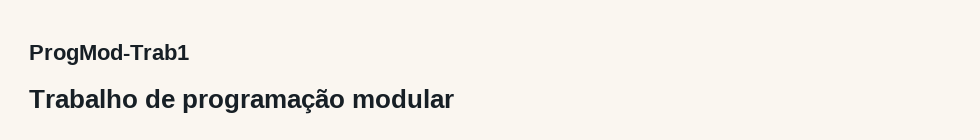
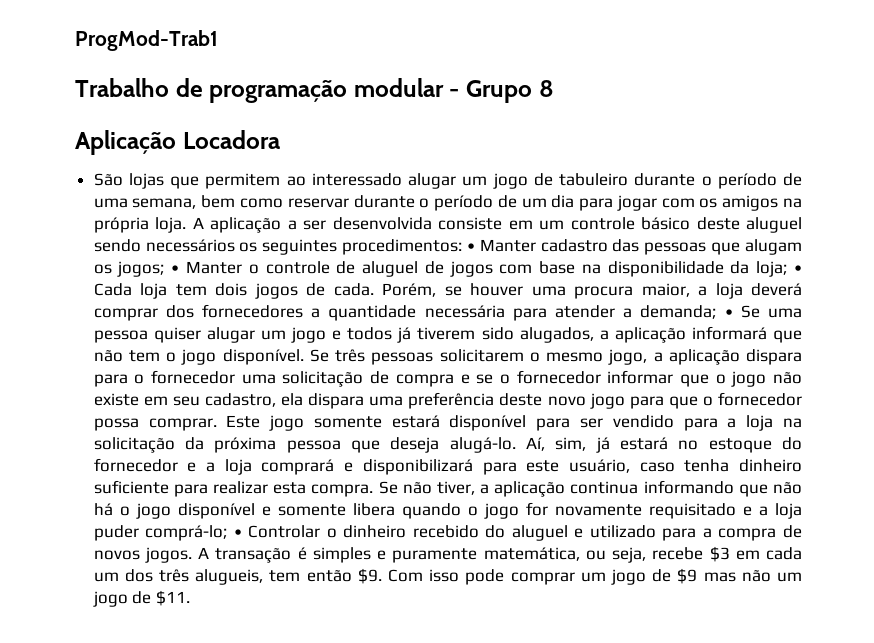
(455, 98) none -> [449,80,554,103] [75,130,280,155] [93,173,802,189] [93,195,802,211] [93,217,802,233] [93,239,802,255] [93,261,802,277] [93,283,802,299] [93,304,802,321] [93,326,802,343] [93,349,802,365] [93,370,802,387] [93,392,803,409] [93,415,802,431] [93,437,802,453] [93,458,802,475] [93,480,802,497] [93,502,802,519] [93,525,802,541] [93,546,802,563] [93,568,802,585] [92,590,190,607] - Grupo 8 // Aplicação Locadora // São lojas que permitem ao interessado alugar um jogo de tabuleiro durante o período de uma semana, bem como reservar durante o período de um dia para jogar com os amigos na própria loja. A aplicação a ser desenvolvida consiste em um controle básico deste aluguel sendo necessários os seguintes procedimentos: • Manter cadastro das pessoas que alugam os jogos; • Manter o controle de aluguel de jogos com base na disponibilidade da loja; • Cada loja tem dois jogos de cada. Porém, se houver uma procura maior, a loja deverá comprar dos fornecedores a quantidade necessária para atender a demanda; • Se uma pessoa quiser alugar um jogo e todos já tiverem sido alugados, a aplicação informará que não tem o jogo disponível. Se três pessoas solicitarem o mesmo jogo, a aplicação dispara para o fornecedor uma solicitação de compra e se o fornecedor informar que o jogo não existe em seu cadastro, ela dispara uma preferência deste novo jogo para que o fornecedor possa comprar. Este jogo somente estará disponível para ser vendido para a loja na solicitação da próxima pessoa que deseja alugá-lo. Aí, sim, já estará no estoque do fornecedor e a loja comprará e disponibilizará para este usuário, caso tenha dinheiro suficiente para realizar esta compra. Se não tiver, a aplicação continua informando que não há o jogo disponível e somente libera quando o jogo for novamente requisitado e a loja puder comprá-lo; • Controlar o dinheiro recebido do aluguel e utilizado para a compra de novos jogos. A transação é simples e puramente matemática, ou seja, recebe $3 em cada um dos três alugueis, tem então $9. Com isso pode comprar um jogo de $9 mas não um jogo de $11.

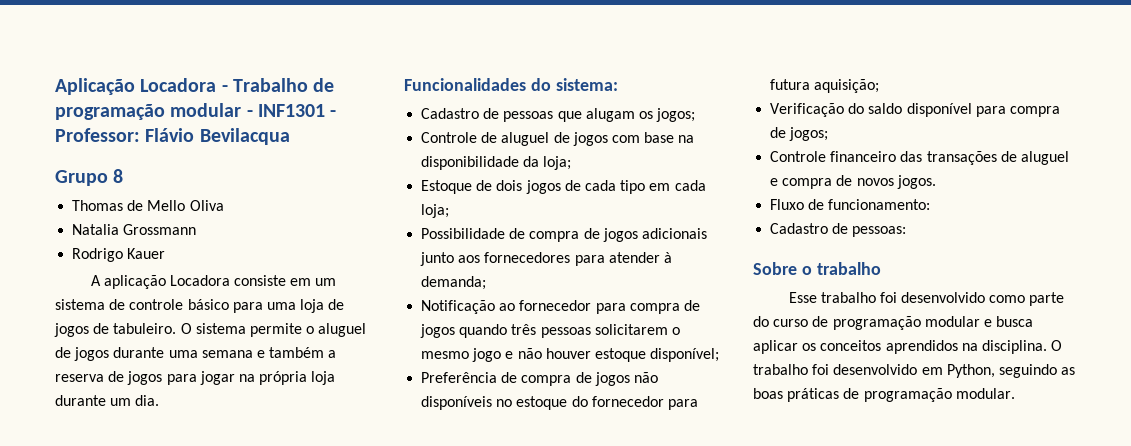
[75,30,218,51] ProgMod-Trab1 // -> [55,78,228,95] Aplicação Locadora -
[466,80,554,103] [75,130,280,155] [93,173,802,189] [93,195,802,211] [93,217,802,233] [93,239,640,255] Grupo 8 // Aplicação Locadora // São lojas que permitem ao interessado alugar um jogo de tabuleiro durante o período de uma semana, bem como reservar durante o período de um dia para jogar com os amigos na própria loja. A aplicação a ser desenvolvida consiste em um controle básico deste aluguel sendo necessários os seguintes procedimentos: • Manter cadastro das -> [257,104,337,117] [55,128,290,145] [55,169,124,186] [72,200,224,211] [72,224,197,235] [72,248,166,262] [90,275,337,289] [55,299,345,313] [54,323,367,337] [55,347,337,361] [55,371,336,385] [55,395,160,406] [404,78,618,91] [421,108,500,119] INF1301 - Professor: Flávio Bevilacqua // Grupo 8 // Thomas de Mello Oliva // Natalia Grossmann // Rodrigo Kauer // A aplicação Locadora consiste em um sistema de controle básico para uma loja de jogos de tabuleiro. O sistema permite o aluguel de jogos durante uma semana e também a reserva de jogos para jogar na própria loja durante um dia. // Funcionalidades do sistema: // Cadastro de
[171,261,330,274] • Manter o controle -> [421,132,478,143] // Controle
[793,265,802,273] [93,283,802,299] [93,304,505,321] • Cada loja tem dois jogos de cada. Porém, se houver uma procura maior, a loja deverá comprar dos fornecedores a quantidade necessária -> [421,180,706,194] [421,204,450,218] [421,228,707,242] [420,252,571,266] // Estoque de dois jogos de cada tipo em cada loja; // Possibilidade de compra de jogos adicionais junto aos fornecedores
[623,308,633,318] a -> [663,252,672,263] à
[724,305,802,318] [93,326,802,343] [93,349,329,365] • Se uma pessoa quiser alugar um jogo e todos já tiverem sido alugados, a aplicação informará que não tem o jogo disponível. Se -> [421,300,700,314] [420,324,508,338] // Notificação ao fornecedor para compra de jogos quando
[608,349,802,365] [93,370,802,387] [93,392,803,409] [93,415,802,431] [93,437,802,453] [93,458,802,475] [93,480,802,497] [93,502,802,519] [93,525,802,541] [93,546,802,563] [93,568,802,585] [92,590,190,607] jogo, a aplicação dispara para o fornecedor uma solicitação de compra e se o fornecedor informar que o jogo não existe em seu cadastro, ela dispara uma preferência deste novo jogo para que o fornecedor possa comprar. Este jogo somente estará disponível para ser vendido para a loja na solicitação da próxima pessoa que deseja alugá-lo. Aí, sim, já estará no estoque do fornecedor e a loja comprará e disponibilizará para este usuário, caso tenha dinheiro suficiente para realizar esta compra. Se não tiver, a aplicação continua informando que não há o jogo disponível e somente libera quando o jogo for novamente requisitado e a loja puder comprá-lo; • Controlar o dinheiro recebido do aluguel e utilizado para a compra de novos jogos. A transação é simples e puramente matemática, ou seja, recebe $3 em cada um dos três alugueis, tem então $9. Com isso pode comprar um jogo de $9 mas não um jogo de $11. -> [472,348,720,362] [421,372,658,386] [421,396,698,410] [770,79,880,93] [770,103,1060,117] [770,127,829,141] [770,151,1069,165] [770,175,936,189] [770,199,931,210] [770,223,907,237] [753,262,881,275] [788,292,1065,306] [753,316,1034,330] [753,340,1063,354] [753,364,1076,378] [753,388,1015,402] jogo e não houver estoque disponível; // Preferência de compra de jogos não disponíveis no estoque do fornecedor para futura aquisição; // Verificação do saldo disponível para compra de jogos; // Controle financeiro das transações de aluguel e compra de novos jogos. // Fluxo de funcionamento: // Cadastro de pessoas: // Sobre o trabalho // Esse trabalho foi desenvolvido como parte do curso de programação modular e busca aplicar os conceitos aprendidos na disciplina. O trabalho foi desenvolvido em Python, seguindo as boas práticas de programação modular.

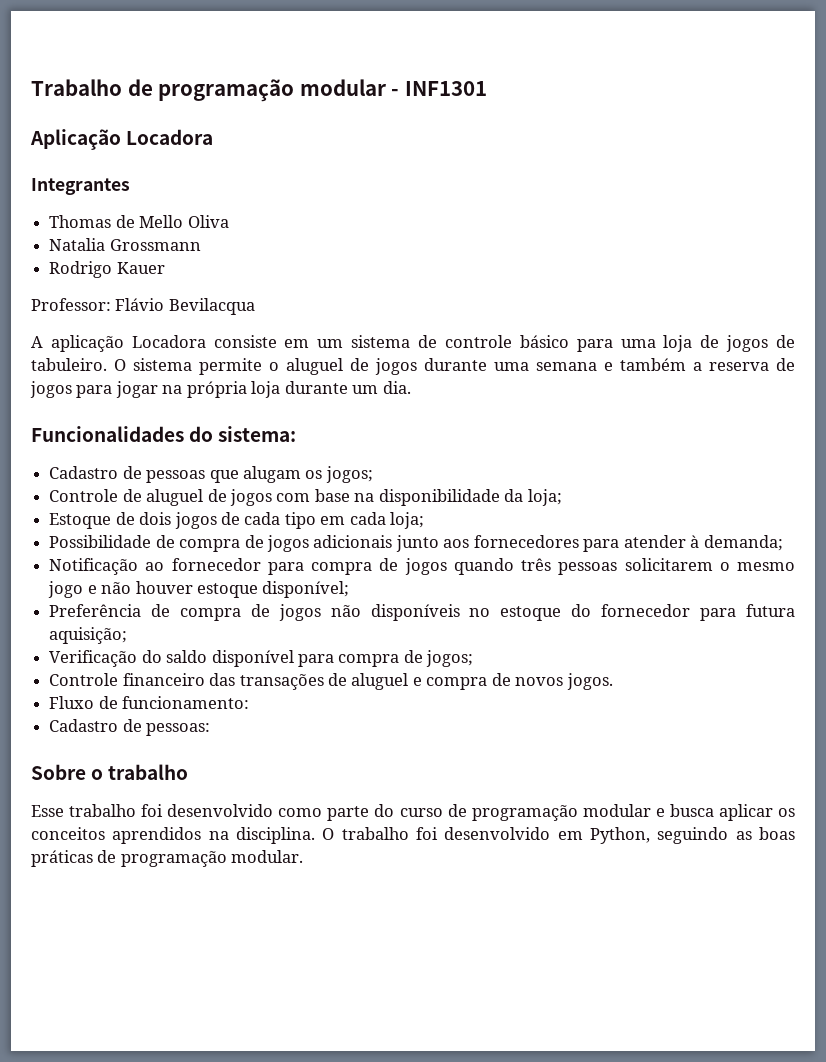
[55,78,228,95] Aplicação Locadora - -> (31, 87) none
[330,110,337,117] [55,128,290,145] [55,169,124,186] - Professor: Flávio Bevilacqua // Grupo 8 -> [30,129,214,150] [31,178,130,195] // Aplicação Locadora // Integrantes
(166, 253) none -> [31,298,255,315] // Professor: Flávio Bevilacqua

